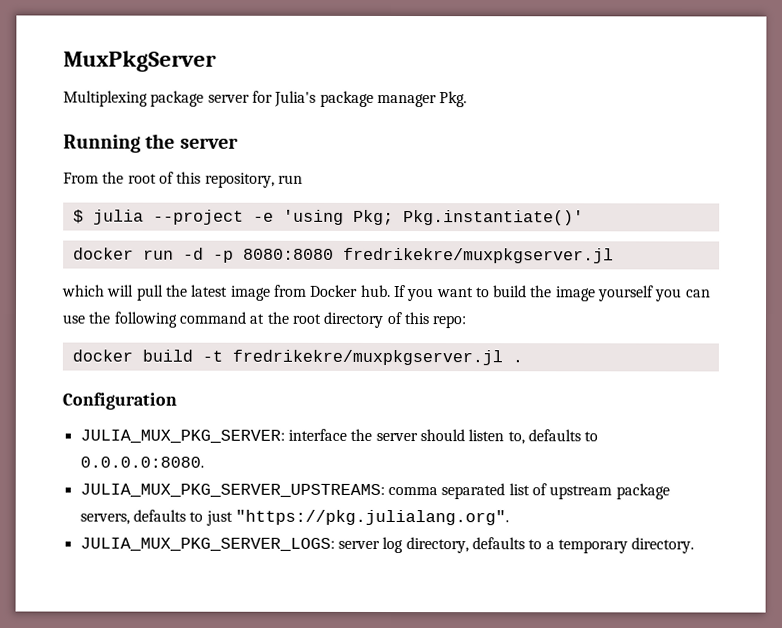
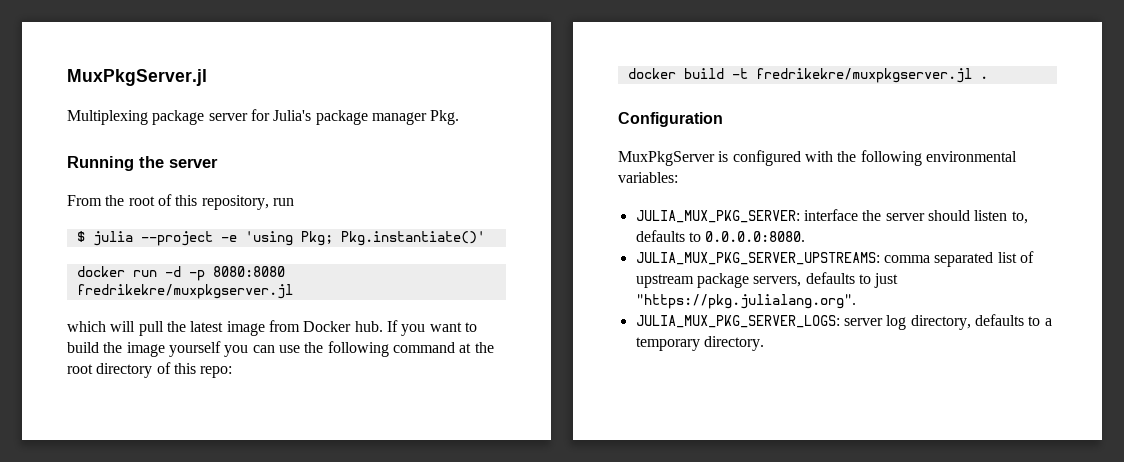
[63,50,217,72] MuxPkgServer -> [67,69,207,86] MuxPkgServer.jl
(177, 401) none -> [618,150,1017,166] [618,172,678,183] // MuxPkgServer is configured with the following environmental variables:

